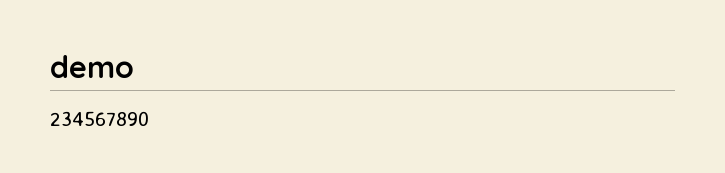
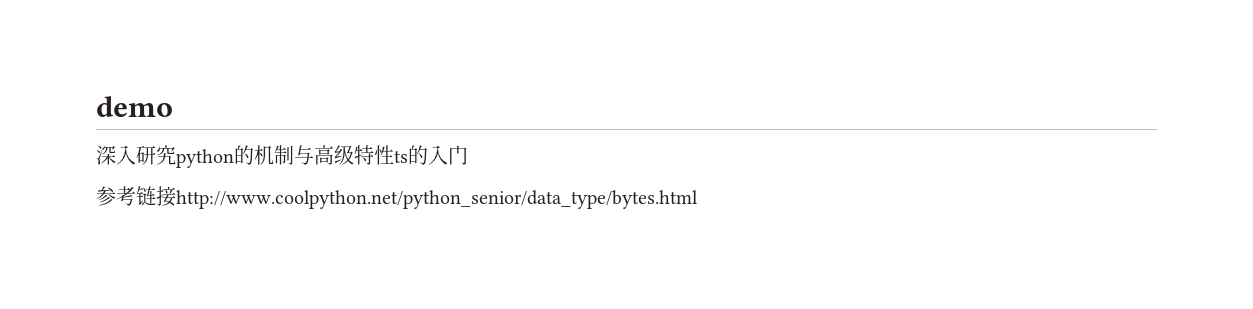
[50,111,149,126] 234567890 -> [96,145,468,168] [96,186,698,209] 深入研究python的机制与高级特性ts的入门 // 参考链接http://www.coolpython.net/python_senior/data_type/bytes.html

